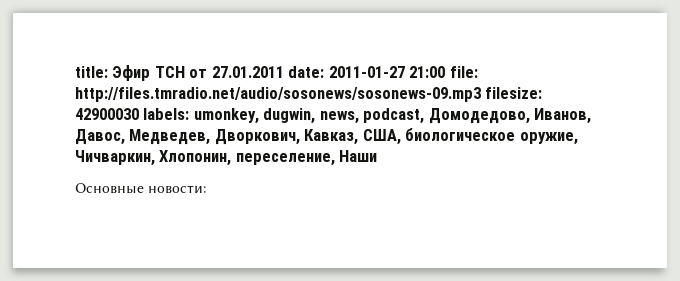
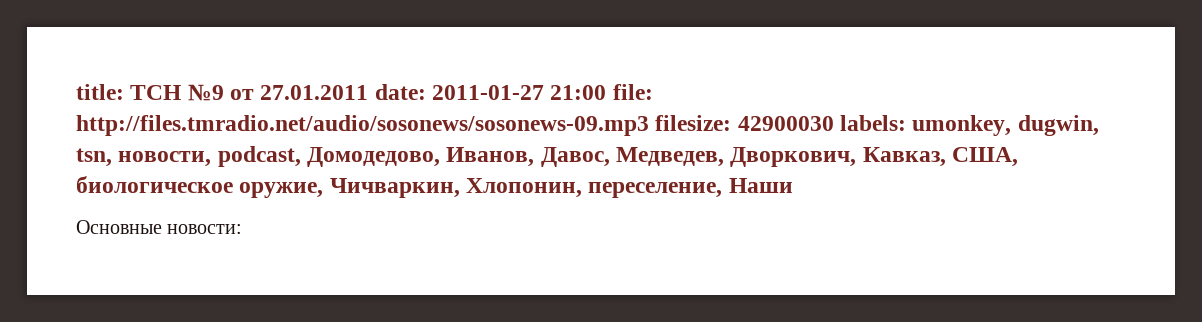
[112,65,185,81] Эфир ТСН -> [130,84,224,101] ТСН №9
[319,111,359,124] news, -> [76,148,212,167] tsn, новости,

